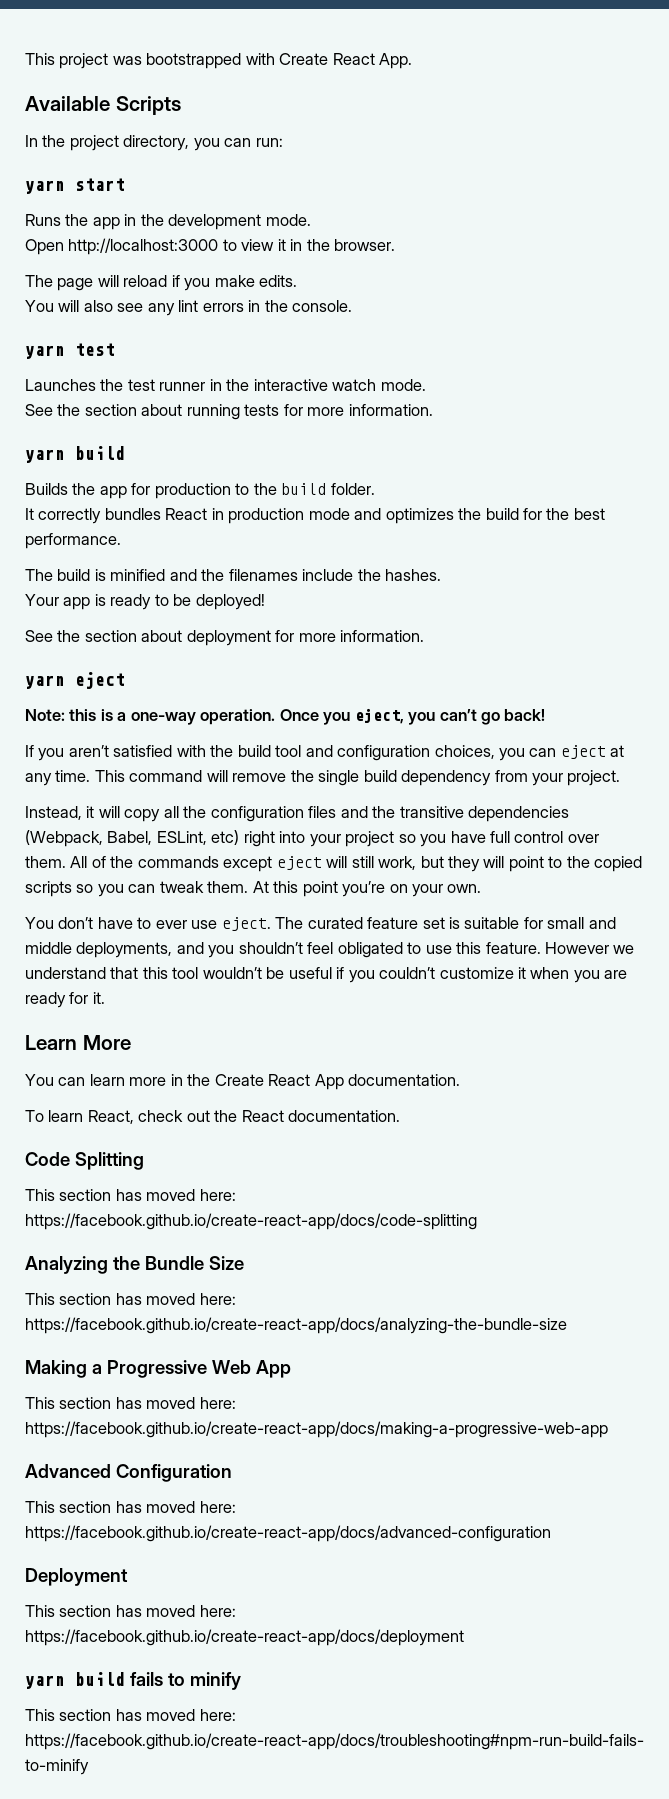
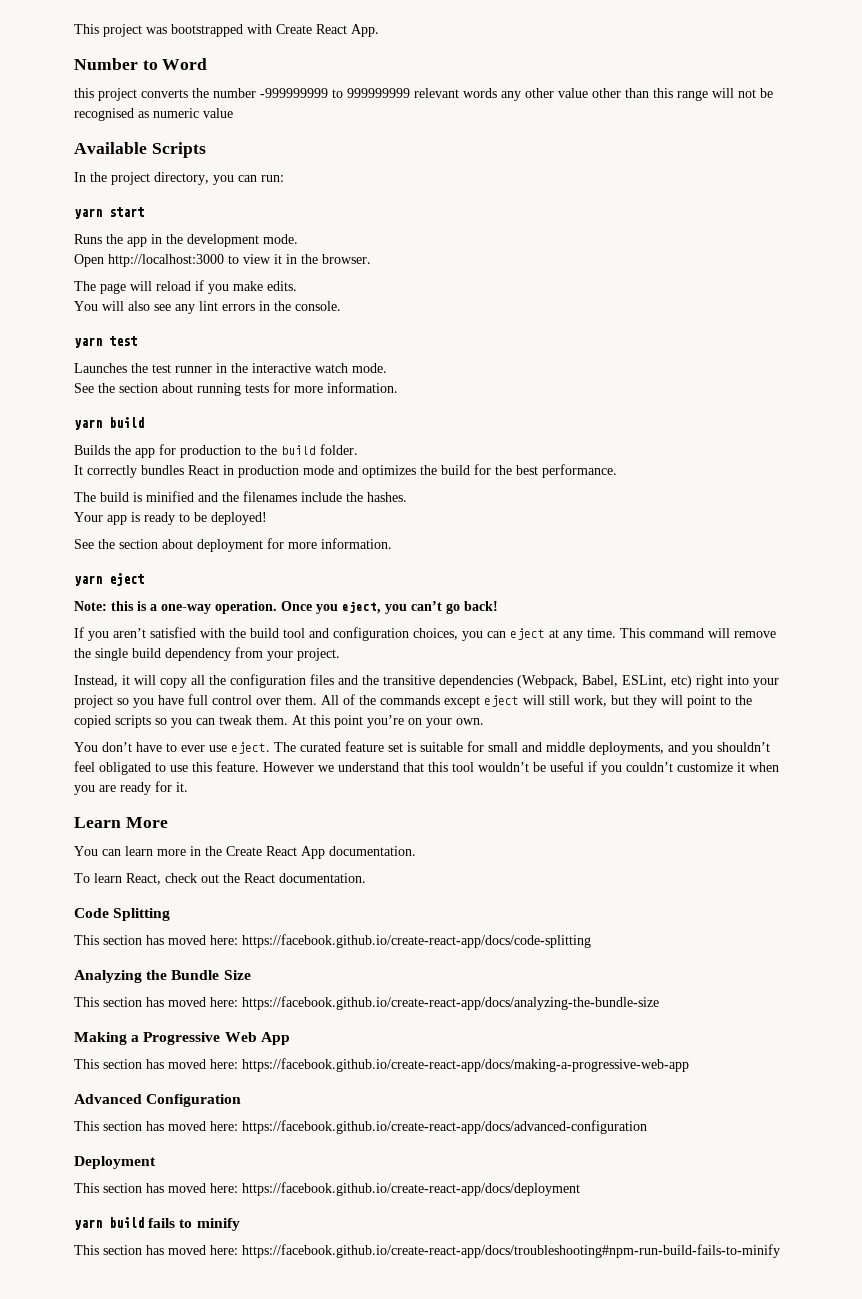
(413, 61) none -> [74,58,208,70] [74,88,773,101] [74,108,233,121] // Number to Word // this project converts the number -999999999 to 999999999 relevant words any other value other than this range will not be recognised as numeric value

